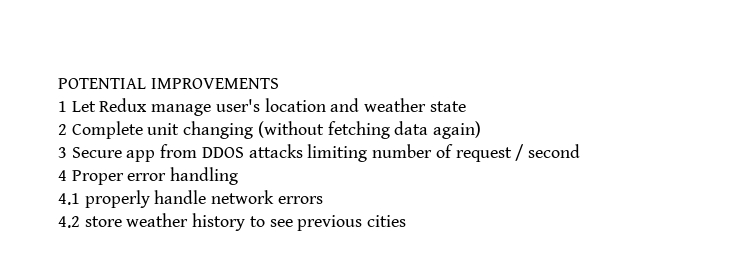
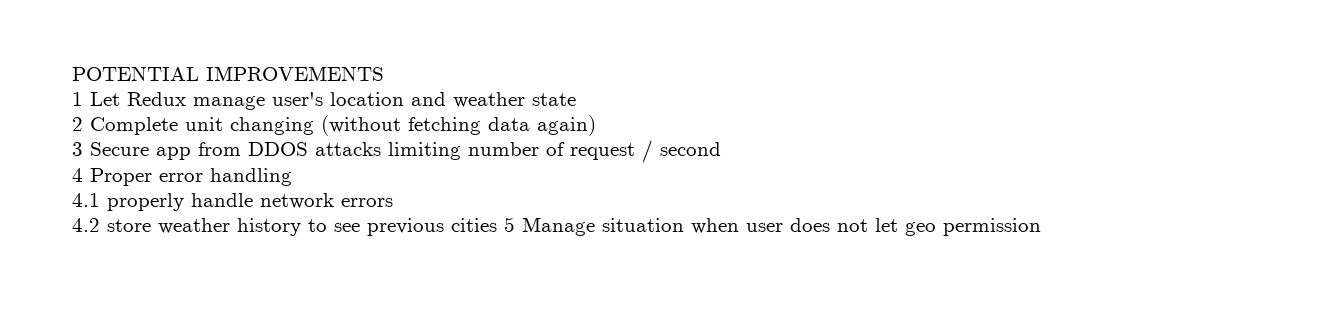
(407, 221) none -> [504,217,1041,236] 5 Manage situation when user does not let geo permission

